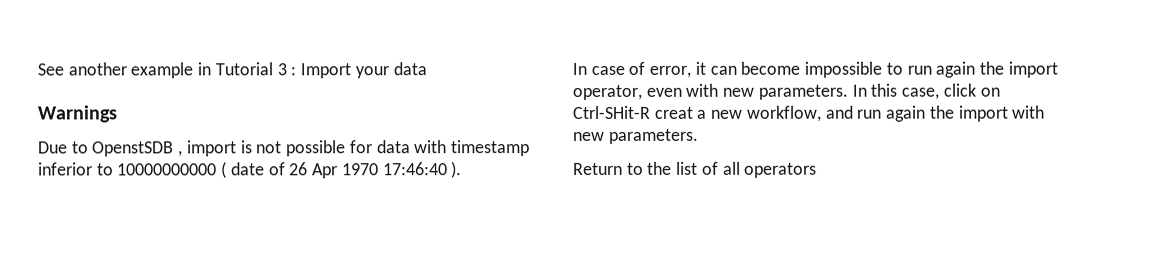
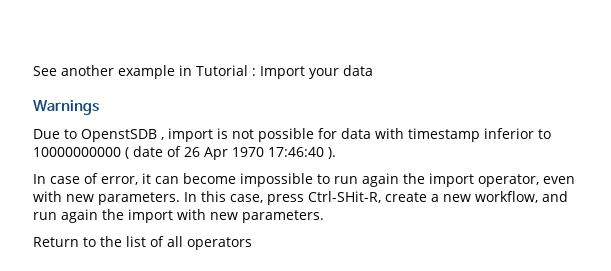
[276,63,287,76] 3 -> (248, 70) none
[942,83,1000,97] [572,105,693,120] click on Ctrl-SHit-R creat -> [267,191,427,205] press Ctrl-SHit-R, create

